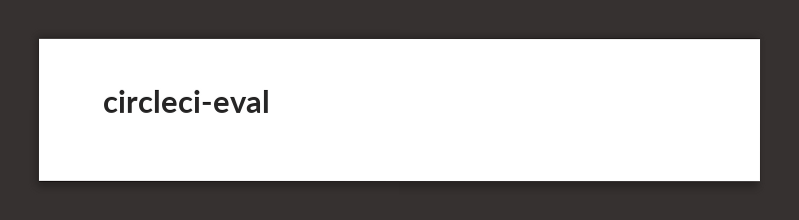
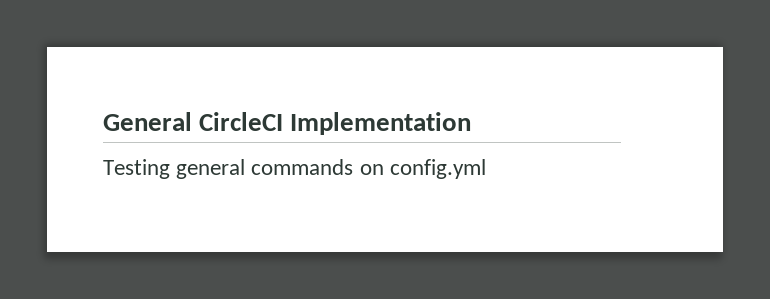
[102,89,271,113] circleci-eval -> [103,112,472,135] [103,159,486,179] General CircleCI Implementation // Testing general commands on config.yml

